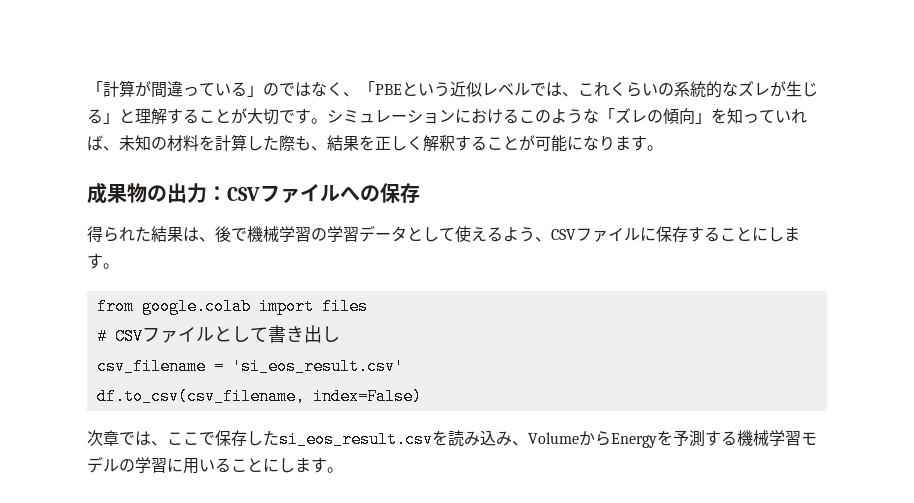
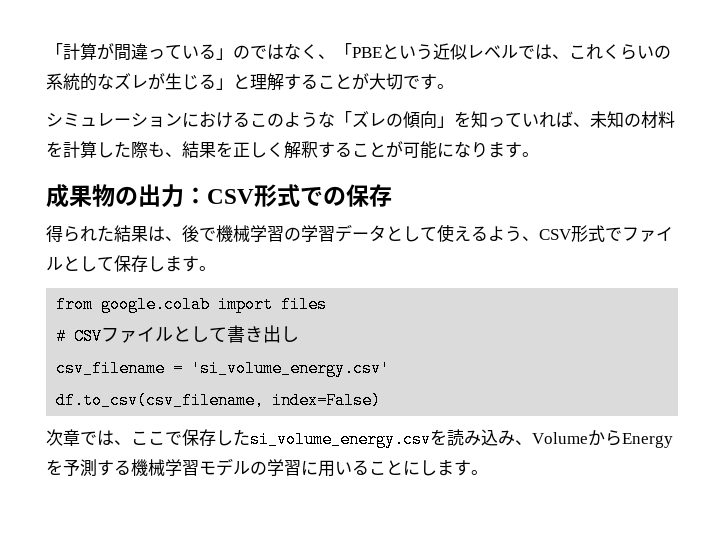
(327, 121) none -> (454, 86) //
[260,184,360,204] ファイルへ -> [254,184,323,207] 形式で
[576,226,768,242] ファイルに保存することに -> [571,225,673,242] [46,255,148,272] 形式でファイルとして保存
[231,358,404,375] 'si_eos_result.csv' -> [191,360,391,377] 'si_volume_energy.csv'
[279,431,433,448] si_eos_result.csv -> [250,431,431,448] si_volume_energy.csv

